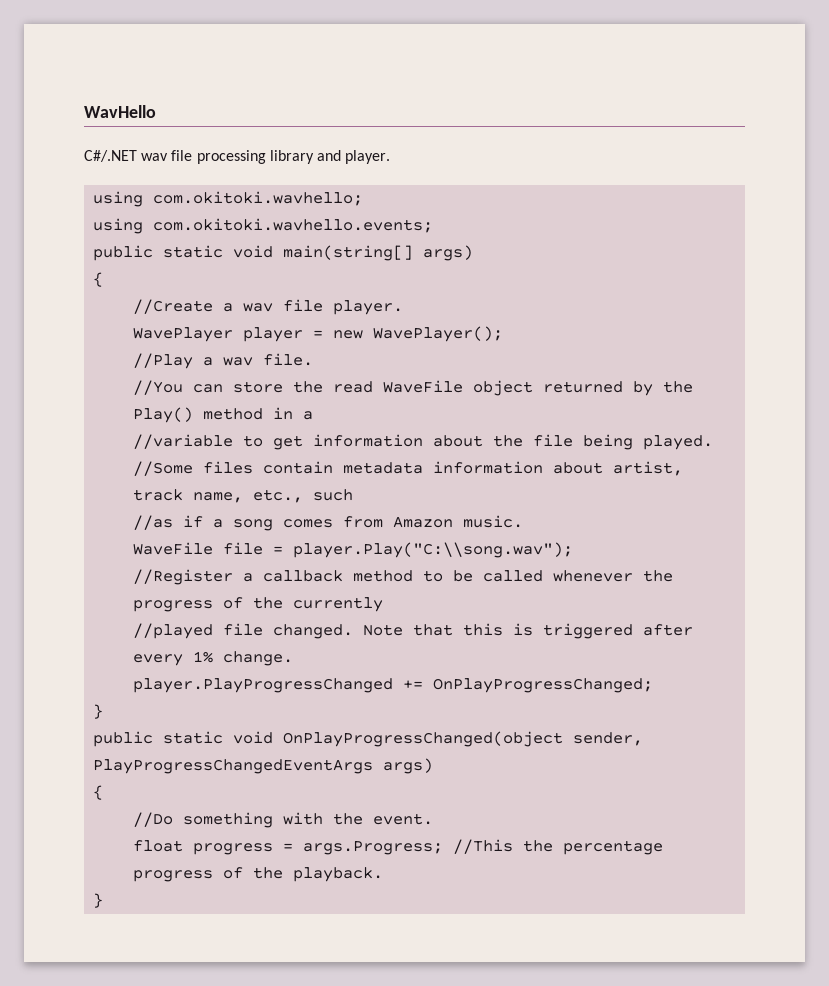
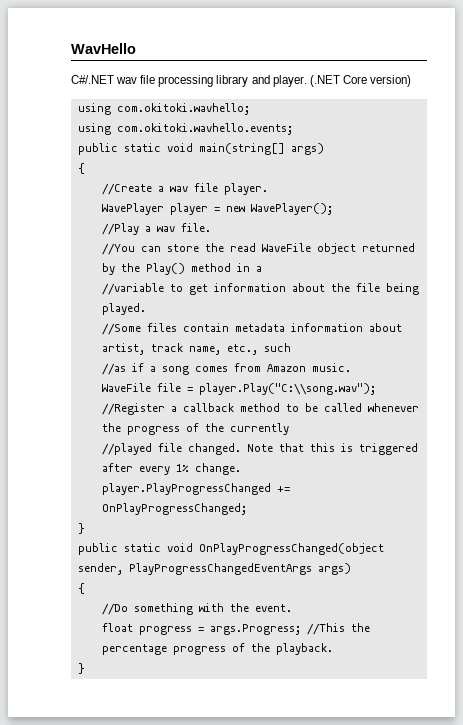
(391, 157) none -> [309,75,411,87] (.NET Core version)

